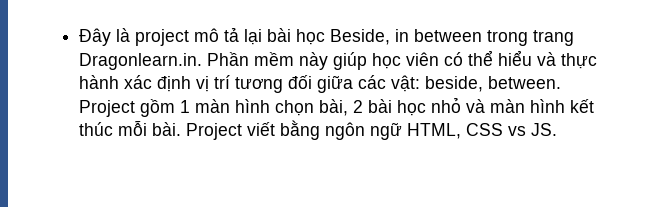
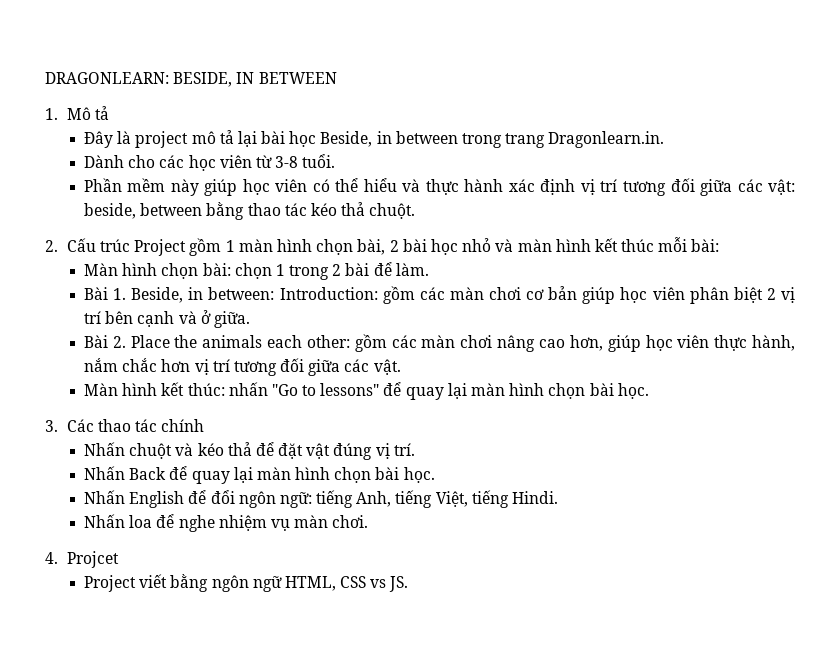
(79, 37) none -> [45,72,337,87] [45,106,110,120] DRAGONLEARN: BESIDE, IN BETWEEN // 1. Mô tả //
(203, 61) none -> [83,154,336,171] // Dành cho các học viên từ 3-8 tuổi. //
[488,76,562,89] between. -> [140,202,416,220] [45,238,131,252] between bằng thao tác kéo thả chuột. // 2. Cấu trúc
[152,122,182,136] bài. -> [691,239,720,252] [83,262,429,280] [83,286,796,304] [83,310,250,328] [83,334,795,352] [83,358,401,376] [83,382,649,400] [45,419,205,432] [83,442,415,460] [83,466,435,484] [83,490,558,508] [83,514,369,532] [45,551,119,568] bài: // Màn hình chọn bài: chọn 1 trong 2 bài để làm. // Bài 1. Beside, in between: Introduction: gồm các màn chơi cơ bản giúp học viên phân biệt 2 vị trí bên cạnh và ở giữa. // Bài 2. Place the animals each other: gồm các màn chơi nâng cao hơn, giúp học viên thực hành, nắm chắc hơn vị trí tương đối giữa các vật. // Màn hình kết thúc: nhấn "Go to lessons" để quay lại màn hình chọn bài học. // 3. Các thao tác chính // Nhấn chuột và kéo thả để đặt vật đúng vị trí. // Nhấn Back để quay lại màn hình chọn bài học. // Nhấn English để đổi ngôn ngữ: tiếng Anh, tiếng Việt, tiếng Hindi. // Nhấn loa để nghe nhiệm vụ màn chơi. // 4. Projcet //

